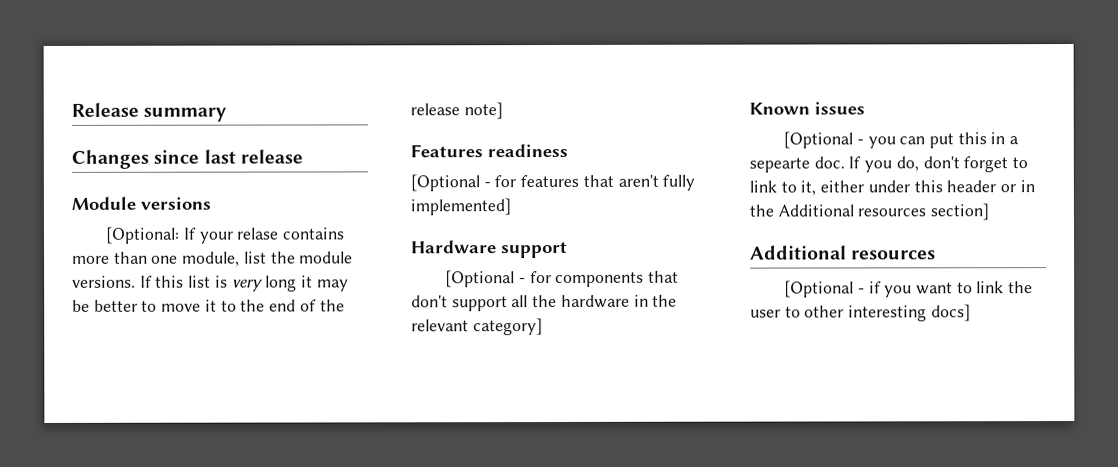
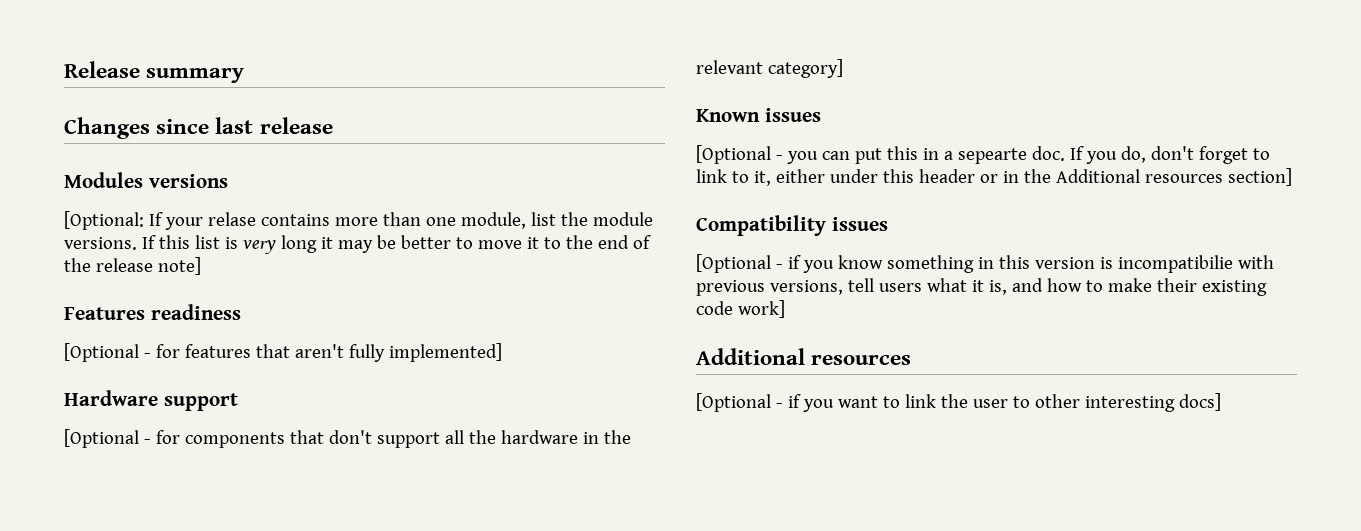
[71,196,136,210] Module -> [64,172,143,188] Modules
(990, 212) none -> [696,215,888,236] [696,254,1274,273] [696,278,1267,296] [696,300,785,318] // Compatibility issues // [Optional - if you know something in this version is incompatibilie with previous versions, tell users what it is, and how to make their existing code work]

